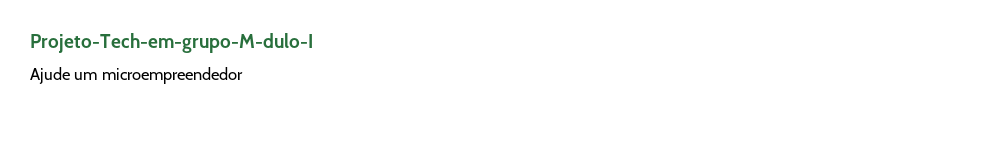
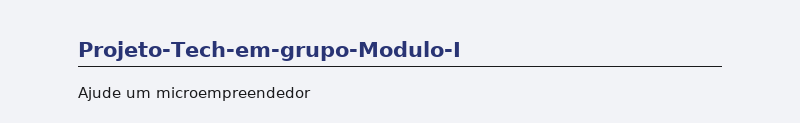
[30,33,313,53] Projeto-Tech-em-grupo-M-dulo-I -> [78,41,461,61] Projeto-Tech-em-grupo-Modulo-I

